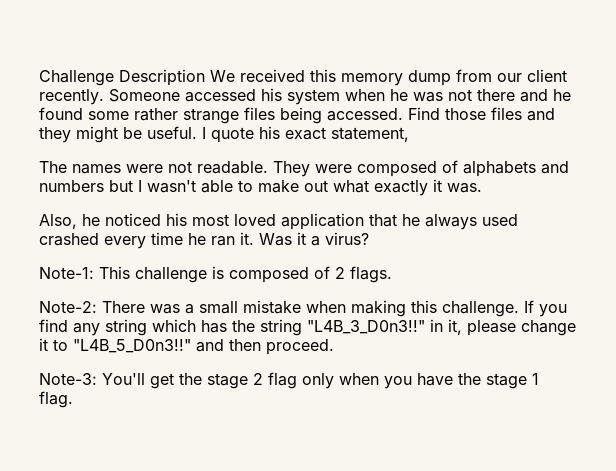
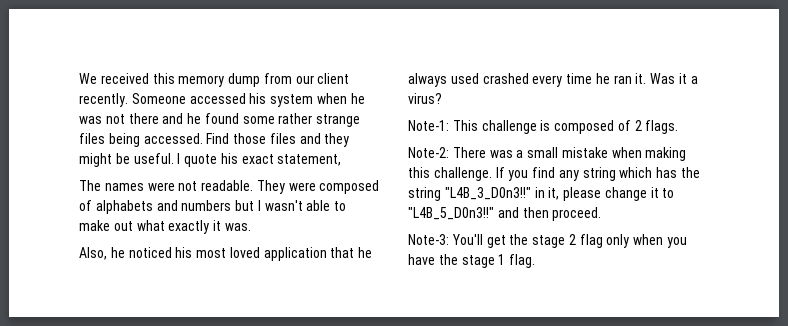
[39,69,205,86] Challenge Description -> (79, 78) none

